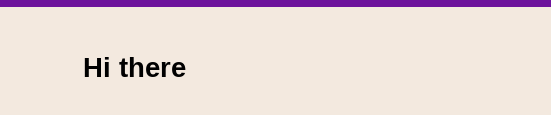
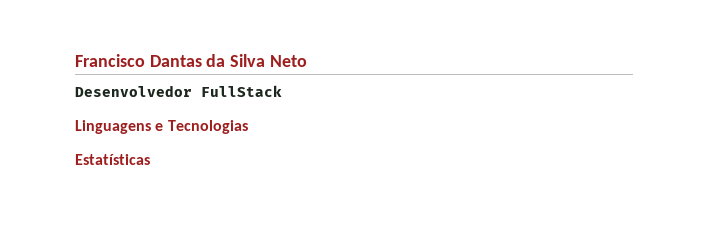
[83,57,186,77] Hi there -> [75,54,307,67] [75,85,282,97] [75,120,248,134] [75,154,150,165] Francisco Dantas da Silva Neto // Desenvolvedor FullStack // Linguagens e Tecnologias // Estatísticas

